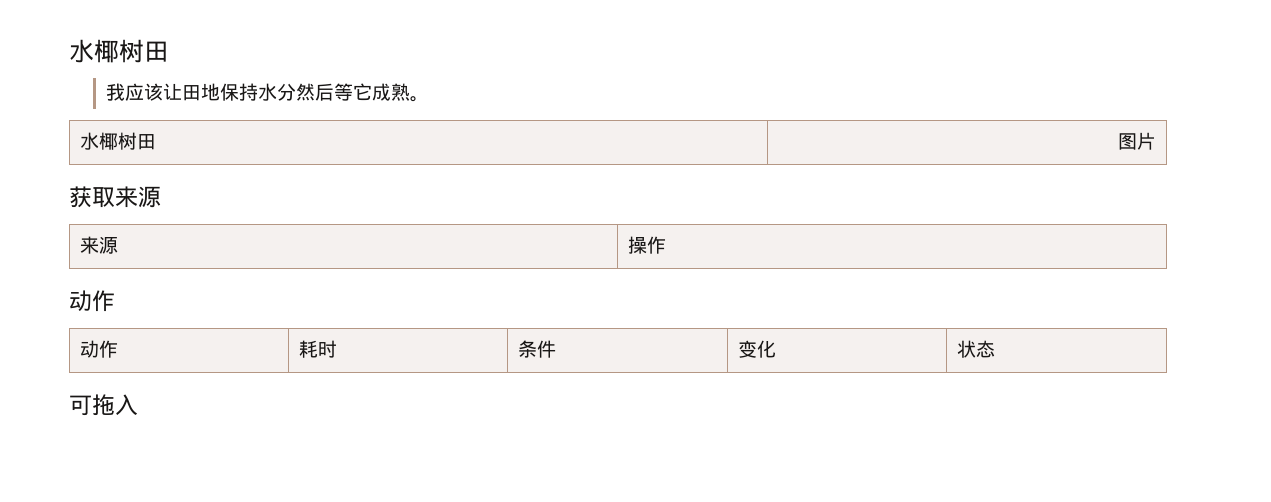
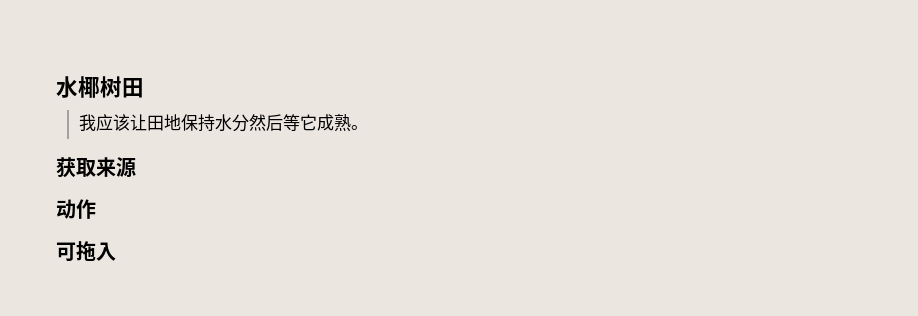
[80,132,157,150] [1117,132,1156,150] // 水椰树田 | 图片 -> (368, 127) none
[80,236,119,254] [628,236,667,254] [69,290,115,312] [80,340,119,358] [299,340,338,358] [518,340,557,358] [738,340,777,358] [957,340,996,358] // 来源 | 操作 // 动作 // 动作 | 耗时 | 条件 | 变化 | 状态 -> [56,199,96,219] // 动作

